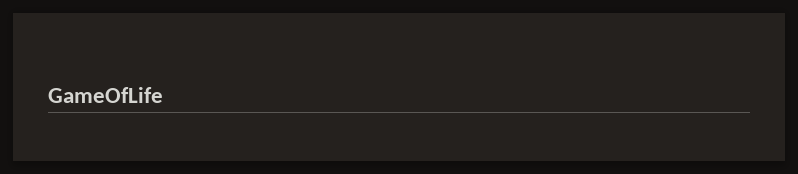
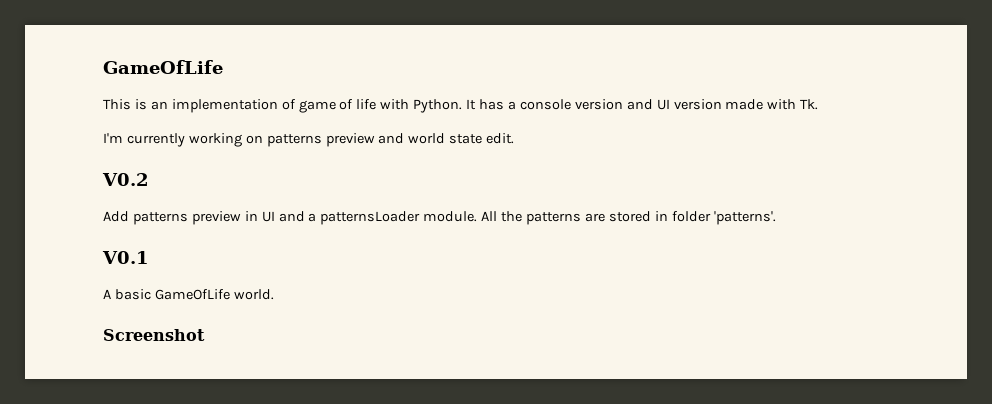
[48,87,163,103] GameOfLife -> [103,60,223,74] [103,99,819,113] [103,133,515,147] [102,173,149,186] [103,211,776,225] [102,251,149,264] [103,289,274,300] [103,329,205,341] GameOfLife // This is an implementation of game of life with Python. It has a console version and UI version made with Tk. // I'm currently working on patterns preview and world state edit. // V0.2 // Add patterns preview in UI and a patternsLoader module. All the patterns are stored in folder 'patterns'. // V0.1 // A basic GameOfLife world. // Screenshot

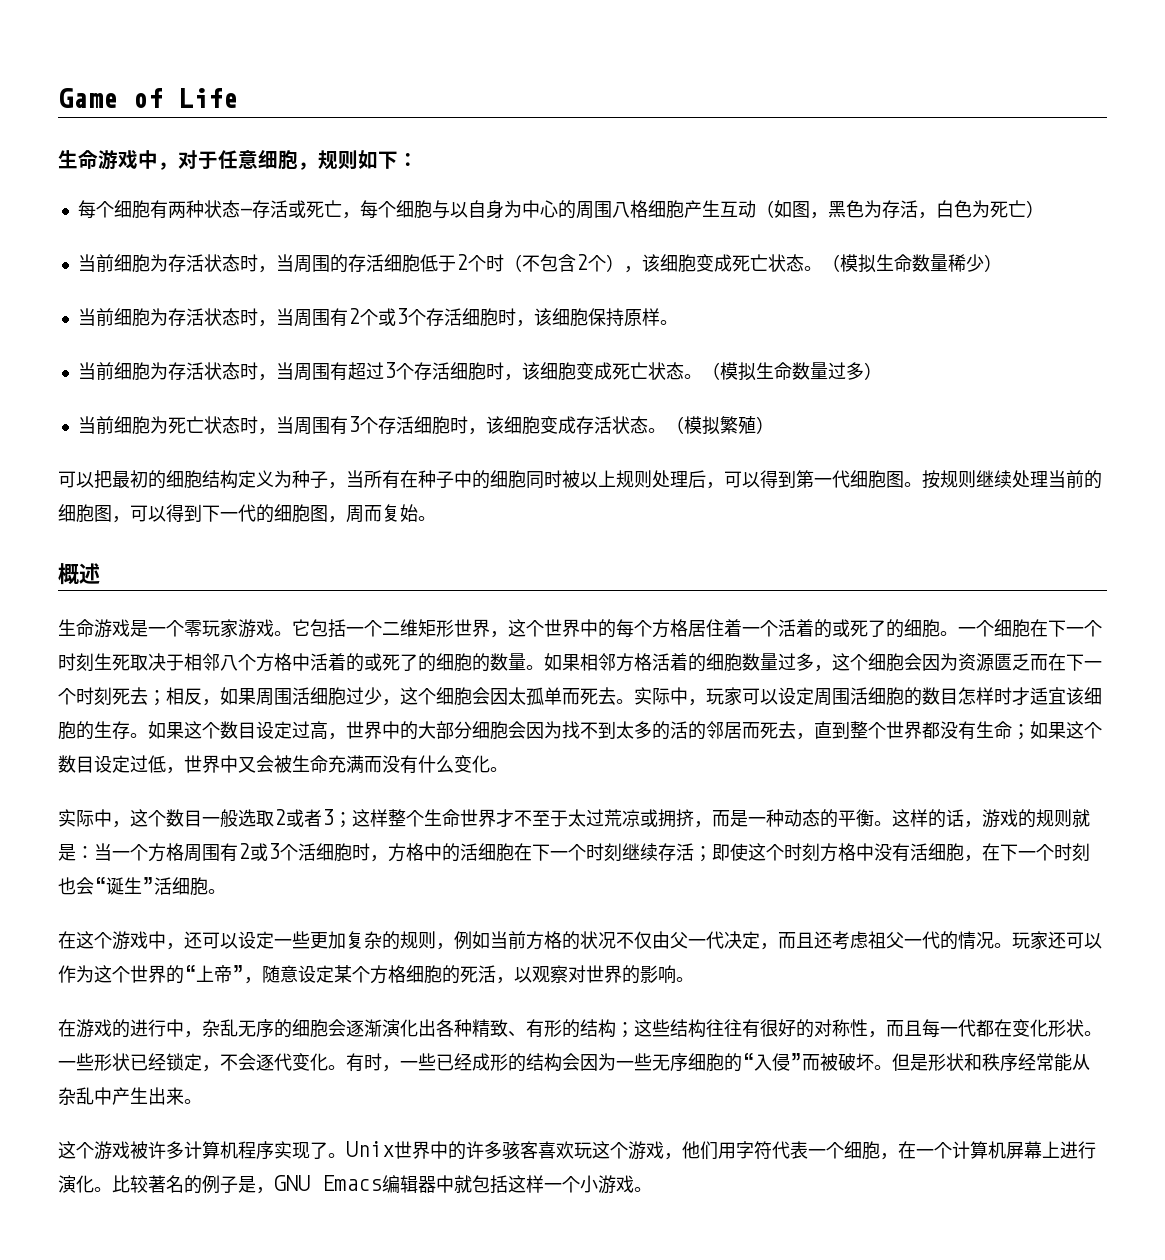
[103,60,223,74] [103,99,819,113] [103,133,515,147] [102,173,149,186] [103,211,776,225] [102,251,149,264] [103,289,274,300] [103,329,205,341] GameOfLife // This is an implementation of game of life with Python. It has a console version and UI version made with Tk. // I'm currently working on patterns preview and world state edit. // V0.2 // Add patterns preview in UI and a patternsLoader module. All the patterns are stored in folder 'patterns'. // V0.1 // A basic GameOfLife world. // Screenshot -> [58,88,238,108] [58,150,418,170] [77,200,1044,219] [77,254,1002,273] [77,308,678,327] [77,362,882,381] [77,415,774,435] [58,470,1102,489] [58,504,436,523] [58,563,100,585] [58,619,1102,638] [58,653,1102,672] [58,687,1102,706] [58,721,1102,740] [58,755,508,774] [58,809,1090,828] [58,843,1090,862] [58,877,226,896] [58,931,1102,950] [58,965,694,984] [58,1019,1102,1038] [58,1053,1090,1072] [58,1087,202,1105] [58,1141,1096,1160] [58,1175,652,1194] Game of Life // 生命游戏中，对于任意细胞，规则如下： // 每个细胞有两种状态-存活或死亡，每个细胞与以自身为中心的周围八格细胞产生互动（如图，黑色为存活，白色为死亡） // 当前细胞为存活状态时，当周围的存活细胞低于2个时（不包含2个），该细胞变成死亡状态。（模拟生命数量稀少） // 当前细胞为存活状态时，当周围有2个或3个存活细胞时，该细胞保持原样。 // 当前细胞为存活状态时，当周围有超过3个存活细胞时，该细胞变成死亡状态。（模拟生命数量过多） // 当前细胞为死亡状态时，当周围有3个存活细胞时，该细胞变成存活状态。（模拟繁殖） // 可以把最初的细胞结构定义为种子，当所有在种子中的细胞同时被以上规则处理后，可以得到第一代细胞图。按规则继续处理当前的细胞图，可以得到下一代的细胞图，周而复始。 // 概述 // 生命游戏是一个零玩家游戏。它包括一个二维矩形世界，这个世界中的每个方格居住着一个活着的或死了的细胞。一个细胞在下一个时刻生死取决于相邻八个方格中活着的或死了的细胞的数量。如果相邻方格活着的细胞数量过多，这个细胞会因为资源匮乏而在下一个时刻死去；相反，如果周围活细胞过少，这个细胞会因太孤单而死去。实际中，玩家可以设定周围活细胞的数目怎样时才适宜该细胞的生存。如果这个数目设定过高，世界中的大部分细胞会因为找不到太多的活的邻居而死去，直到整个世界都没有生命；如果这个数目设定过低，世界中又会被生命充满而没有什么变化。 // 实际中，这个数目一般选取2或者3；这样整个生命世界才不至于太过荒凉或拥挤，而是一种动态的平衡。这样的话，游戏的规则就是：当一个方格周围有2或3个活细胞时，方格中的活细胞在下一个时刻继续存活；即使这个时刻方格中没有活细胞，在下一个时刻也会“诞生”活细胞。 // 在这个游戏中，还可以设定一些更加复杂的规则，例如当前方格的状况不仅由父一代决定，而且还考虑祖父一代的情况。玩家还可以作为这个世界的“上帝”，随意设定某个方格细胞的死活，以观察对世界的影响。 // 在游戏的进行中，杂乱无序的细胞会逐渐演化出各种精致、有形的结构；这些结构往往有很好的对称性，而且每一代都在变化形状。一些形状已经锁定，不会逐代变化。有时，一些已经成形的结构会因为一些无序细胞的“入侵”而被破坏。但是形状和秩序经常能从杂乱中产生出来。 // 这个游戏被许多计算机程序实现了。Unix世界中的许多骇客喜欢玩这个游戏，他们用字符代表一个细胞，在一个计算机屏幕上进行演化。比较著名的例子是，GNU Emacs编辑器中就包括这样一个小游戏。

